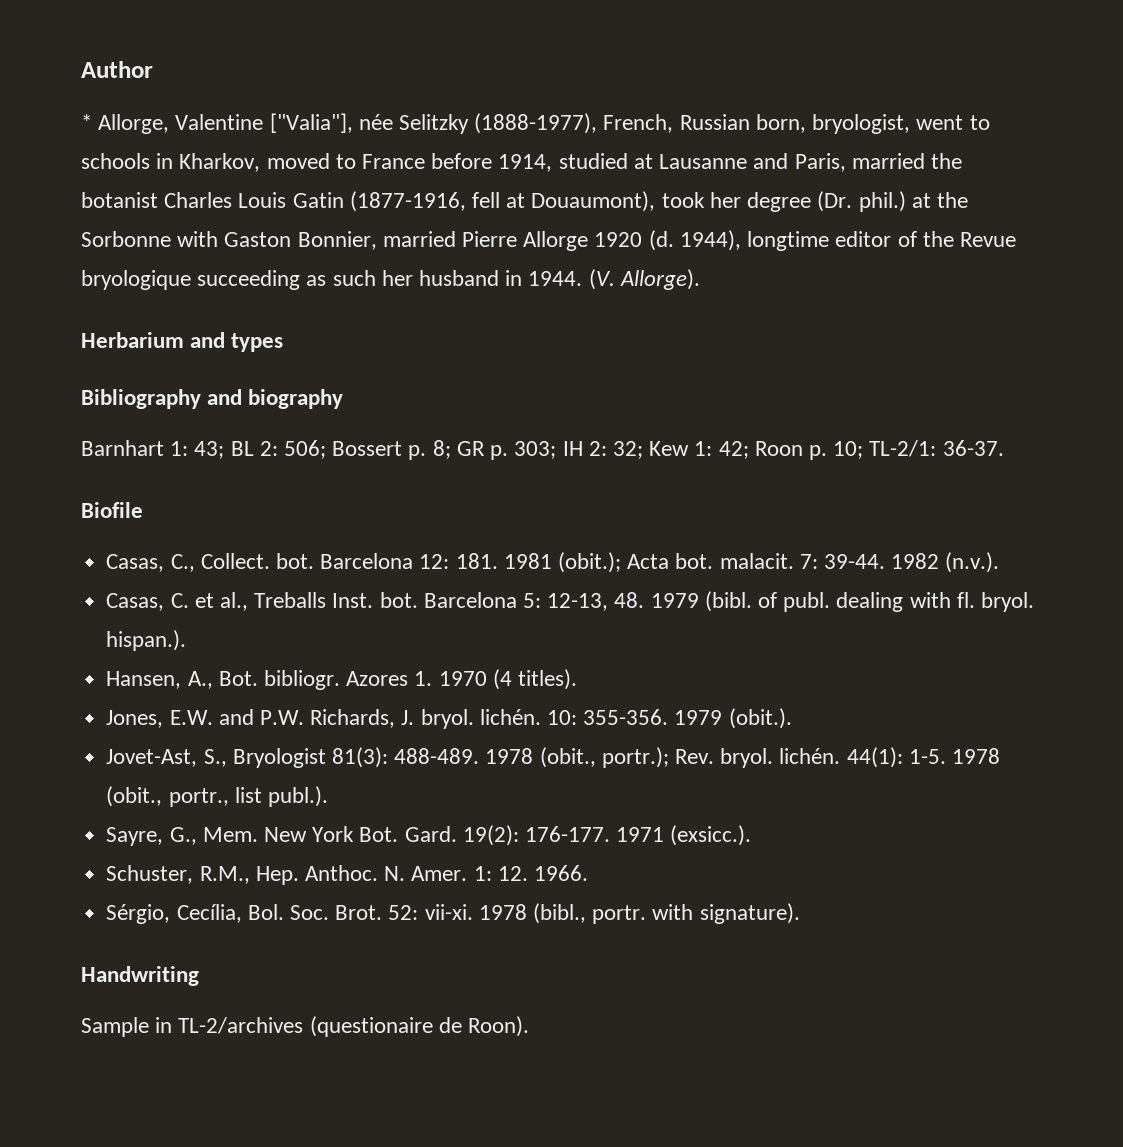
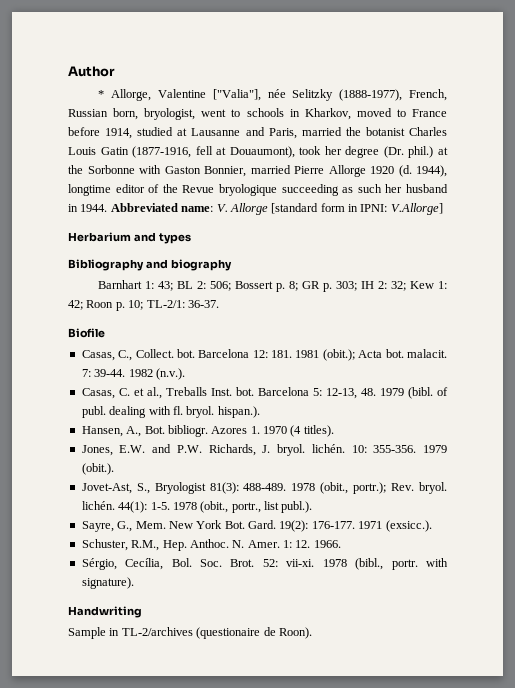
[588,269,700,290] (V. Allorge). -> [110,203,443,215] Abbreviated name: V. Allorge [standard form in IPNI: V.Allorge]

